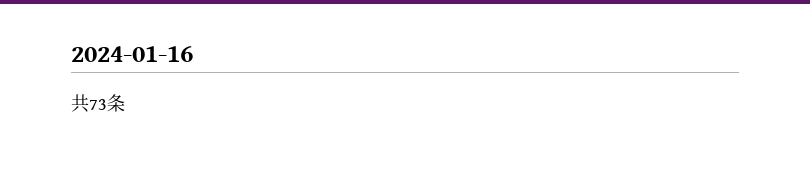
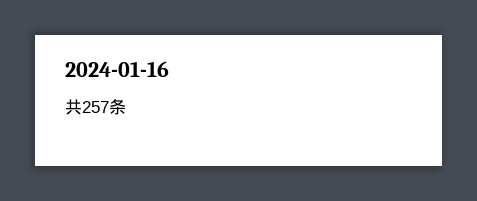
[89,99,107,110] 73 -> [82,101,109,113] 257

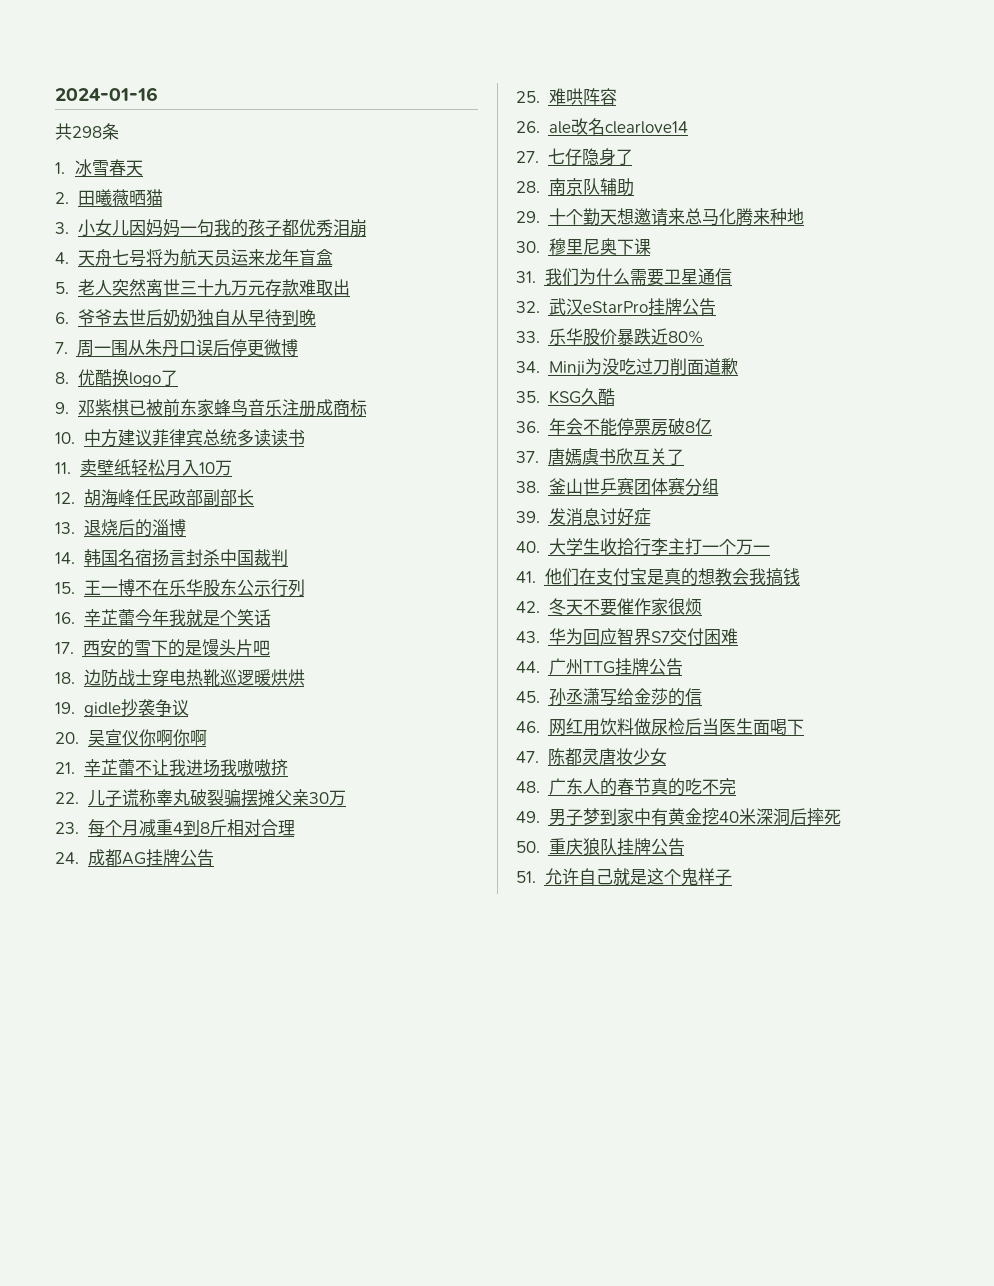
[82,101,109,113] 257 -> [72,126,102,138] 298
(126, 107) none -> [55,159,143,176] [55,189,163,206] [55,219,367,237] [55,249,333,267] [55,279,350,296] [55,309,316,327] [55,339,298,357] [55,369,178,387] [55,399,367,417] [55,429,305,447] [55,459,232,476] [55,489,254,507] [55,519,186,537] [55,549,288,567] [55,579,305,597] [55,609,271,626] [55,639,270,657] [55,669,305,687] [55,699,189,717] [55,729,207,746] [55,759,288,777] [55,789,346,807] [55,819,295,836] [55,849,214,866] [516,88,617,105] [516,118,688,135] [516,148,633,166] [516,178,634,196] [516,208,804,226] [516,238,651,255] [516,268,732,286] [516,298,716,315] [516,328,704,346] [516,358,738,377] [516,388,615,405] [516,418,712,436] [516,448,684,466] [516,477,719,496] [516,508,651,526] [516,538,770,556] [516,568,800,586] [516,598,702,616] [516,628,738,646] [516,658,683,675] [516,688,702,706] [516,718,804,736] [516,748,667,766] [516,778,736,796] [516,808,841,826] [516,838,685,856] [516,868,732,886] // 1.冰雪春天 // 2.田曦薇晒猫 // 3.小女儿因妈妈一句我的孩子都优秀泪崩 // 4.天舟七号将为航天员运来龙年盲盒 // 5.老人突然离世三十九万元存款难取出 // 6.爷爷去世后奶奶独自从早待到晚 // 7.周一围从朱丹口误后停更微博 // 8.优酷换logo了 // 9.邓紫棋已被前东家蜂鸟音乐注册成商标 // 10.中方建议菲律宾总统多读读书 // 11.卖壁纸轻松月入10万 // 12.胡海峰任民政部副部长 // 13.退烧后的淄博 // 14.韩国名宿扬言封杀中国裁判 // 15.王一博不在乐华股东公示行列 // 16.辛芷蕾今年我就是个笑话 // 17.西安的雪下的是馒头片吧 // 18.边防战士穿电热靴巡逻暖烘烘 // 19. gidle抄袭争议 // 20.吴宣仪你啊你啊 // 21.辛芷蕾不让我进场我嗷嗷挤 // 22.儿子谎称睾丸破裂骗摆摊父亲30万 // 23.每个月减重4到8斤相对合理 // 24.成都AG挂牌公告 // 25.难哄阵容 // 26. ale改名clearlove14 // 27.七仔隐身了 // 28.南京队辅助 // 29.十个勤天想邀请来总马化腾来种地 // 30.穆里尼奥下课 // 31.我们为什么需要卫星通信 // 32.武汉eStarPro挂牌公告 // 33.乐华股价暴跌近80% // 34. Minji为没吃过刀削面道歉 // 35. KSG久酷 // 36.年会不能停票房破8亿 // 37.唐嫣虞书欣互关了 // 38.釜山世乒赛团体赛分组 // 39.发消息讨好症 // 40.大学生收拾行李主打一个万一 // 41.他们在支付宝是真的想教会我搞钱 // 42.冬天不要催作家很烦 // 43.华为回应智界S7交付困难 // 44.广州TTG挂牌公告 // 45.孙丞潇写给金莎的信 // 46.网红用饮料做尿检后当医生面喝下 // 47.陈都灵唐妆少女 // 48.广东人的春节真的吃不完 // 49.男子梦到家中有黄金挖40米深洞后摔死 // 50.重庆狼队挂牌公告 // 51.允许自己就是这个鬼样子

